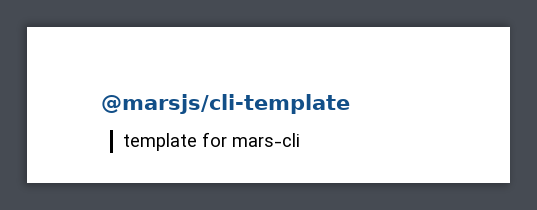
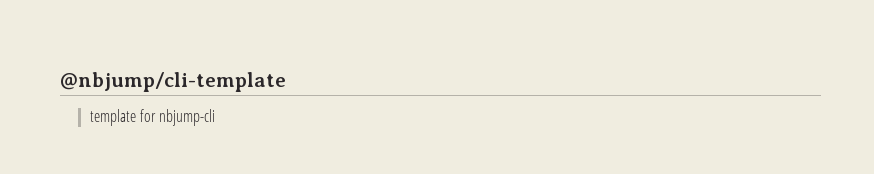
[101,94,350,114] @marsjs/cli-template -> [60,72,286,92] @nbjump/cli-template
[231,133,300,147] mars-cli -> [159,109,216,126] nbjump-cli

